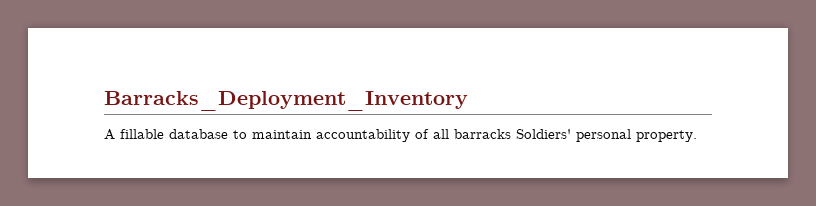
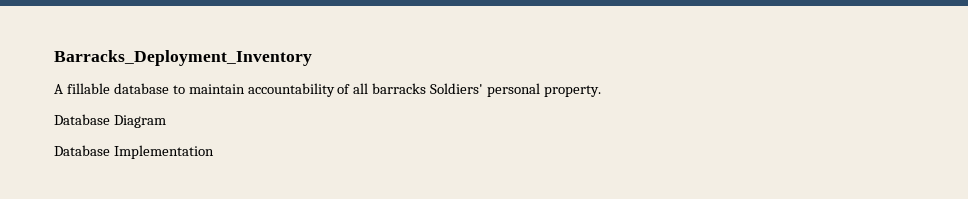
(697, 136) none -> [54,114,166,128] [54,145,214,159] // Database Diagram // Database Implementation

